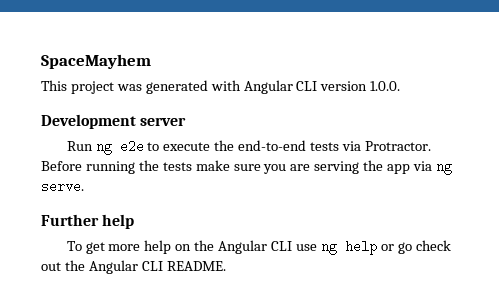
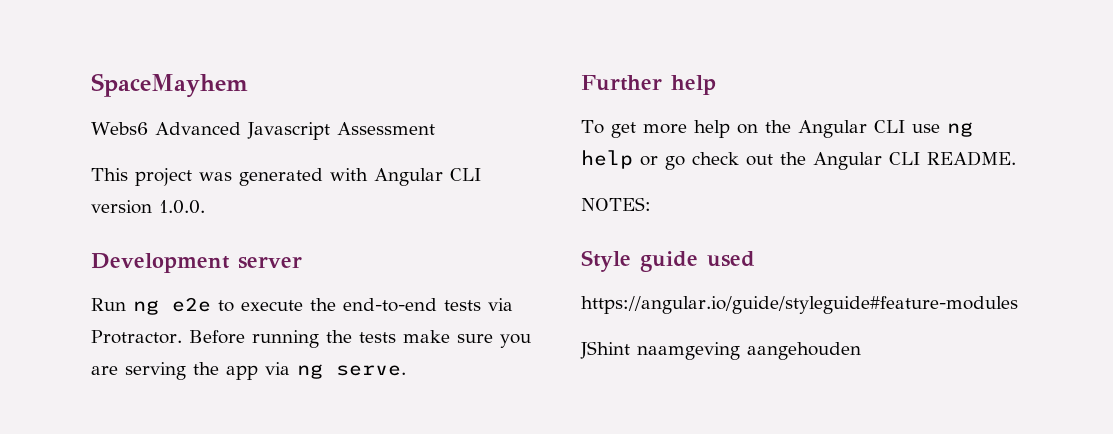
(151, 61) none -> [91,122,435,140] // Webs6 Advanced Javascript Assessment
(226, 266) none -> [581,197,651,211] [581,250,755,272] [581,296,1018,314] [580,341,861,360] // NOTES: // Style guide used // https://angular.io/guide/styleguide#feature-modules // JShint naamgeving aangehouden

